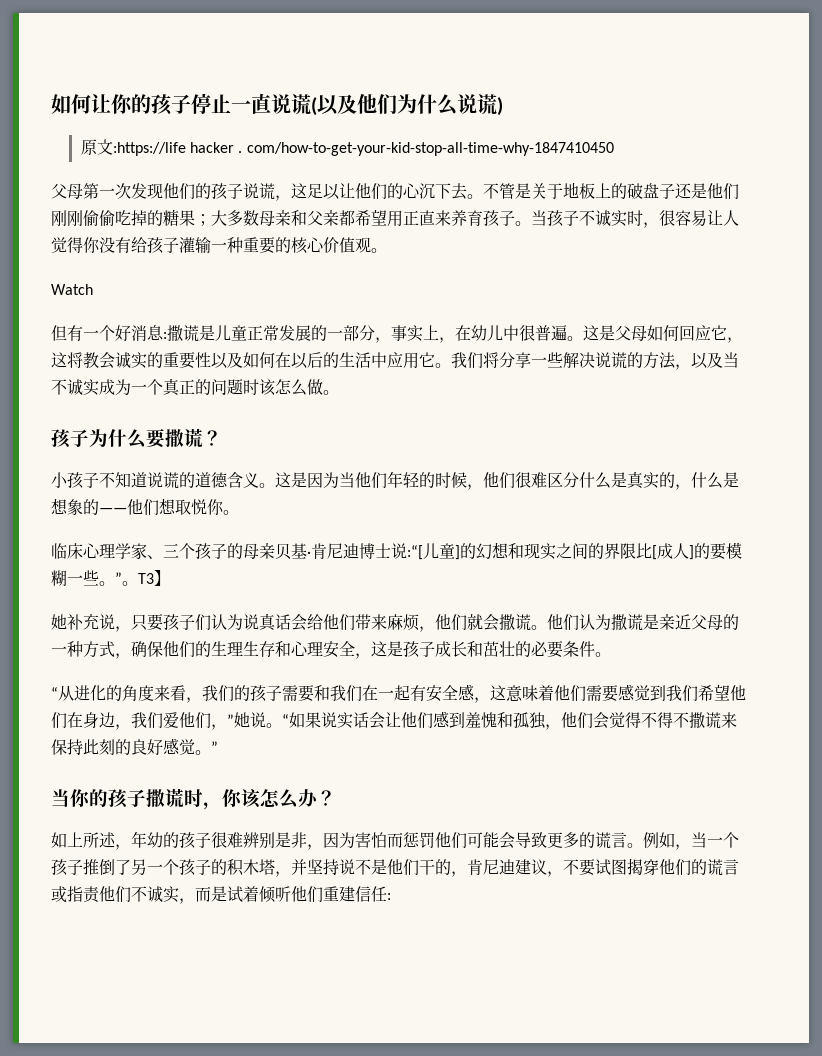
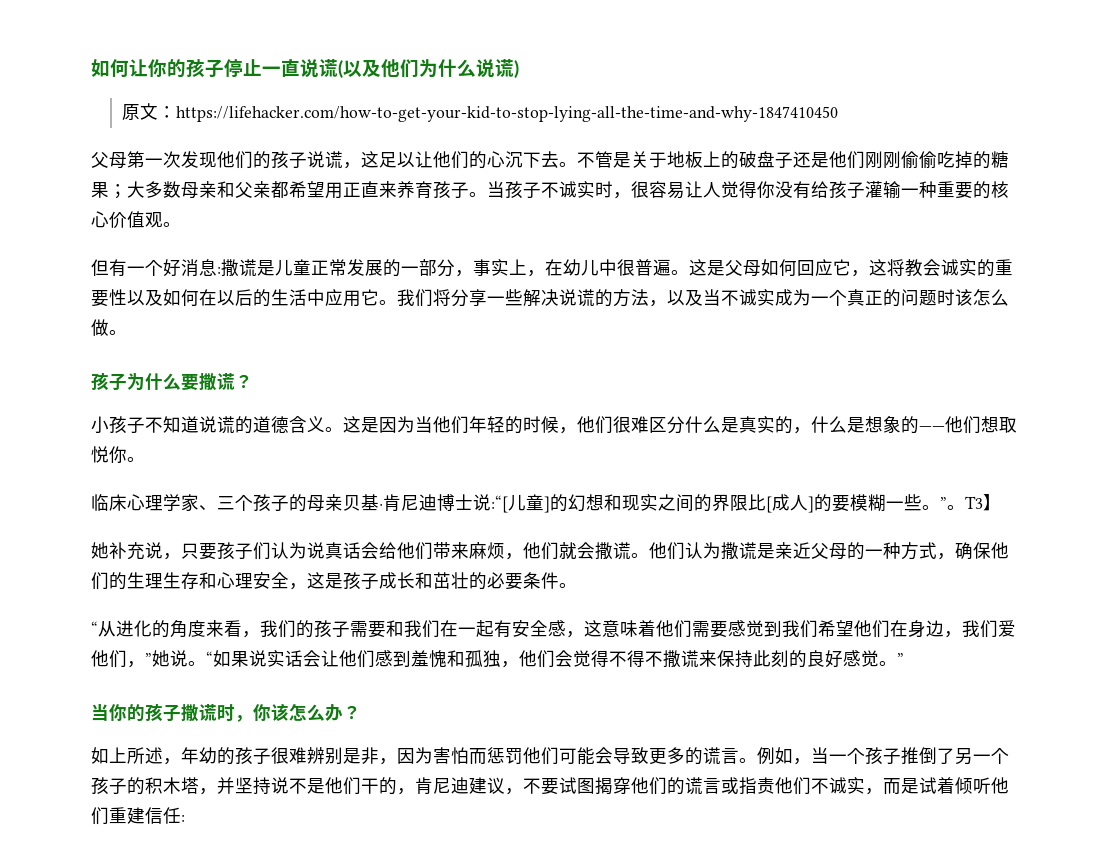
[112,142,614,156] :https://life hacker . com/how-to-get-your-kid-stop-all-time-why-1847410450 -> [158,106,839,122] ：https://lifehacker.com/how-to-get-your-kid-to-stop-lying-all-the-time-and-why-1847410450
[51,284,93,295] // Watch -> (181, 224) none

